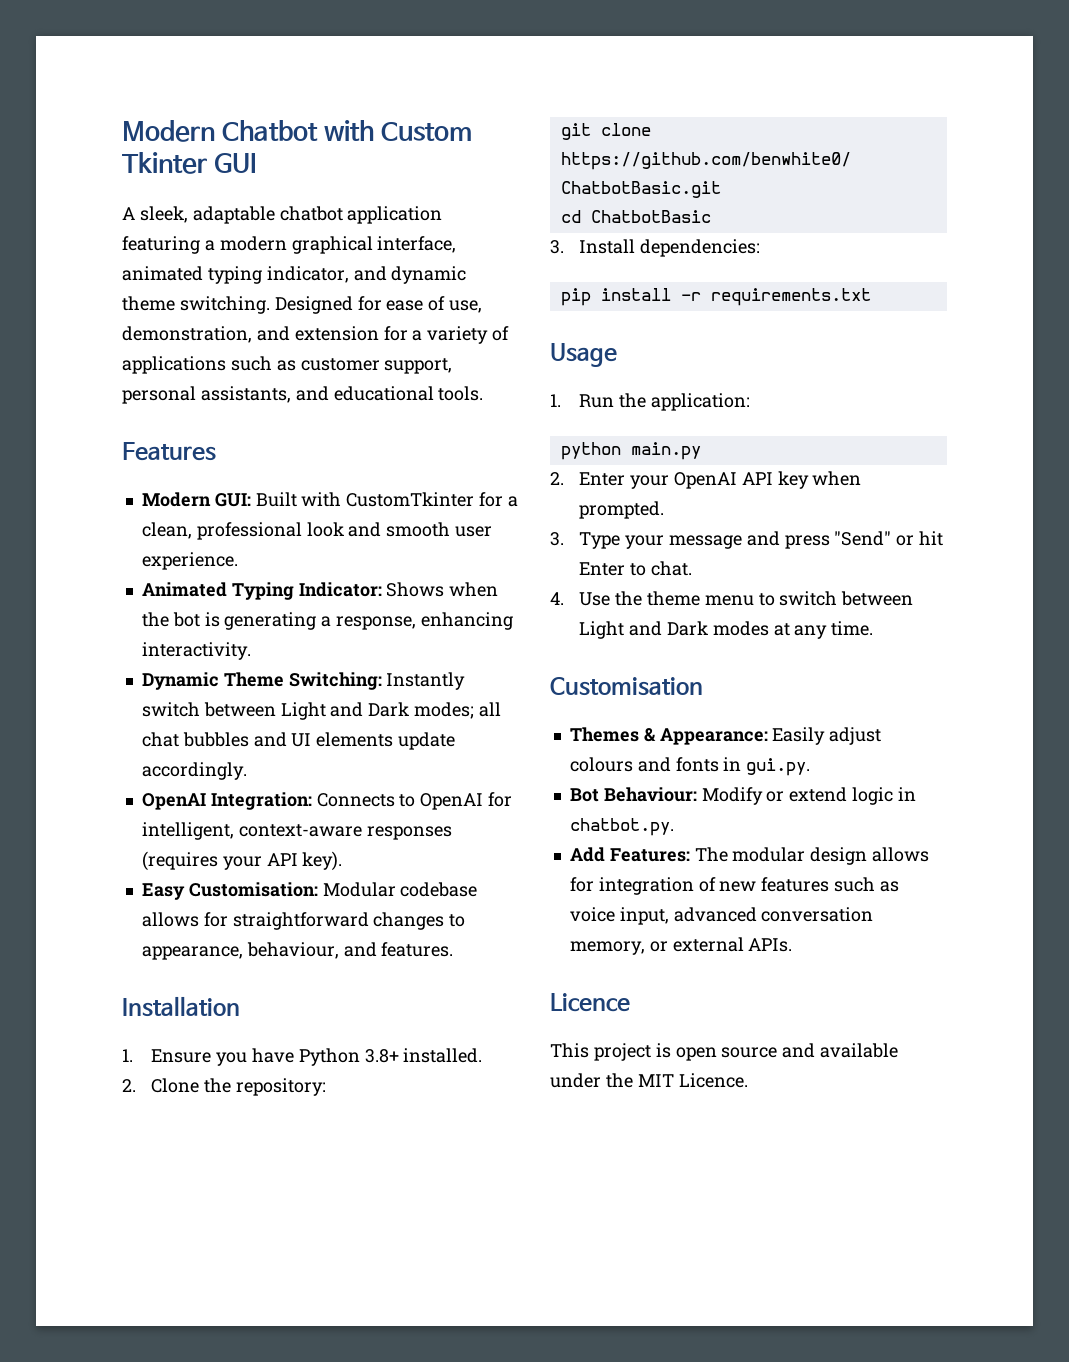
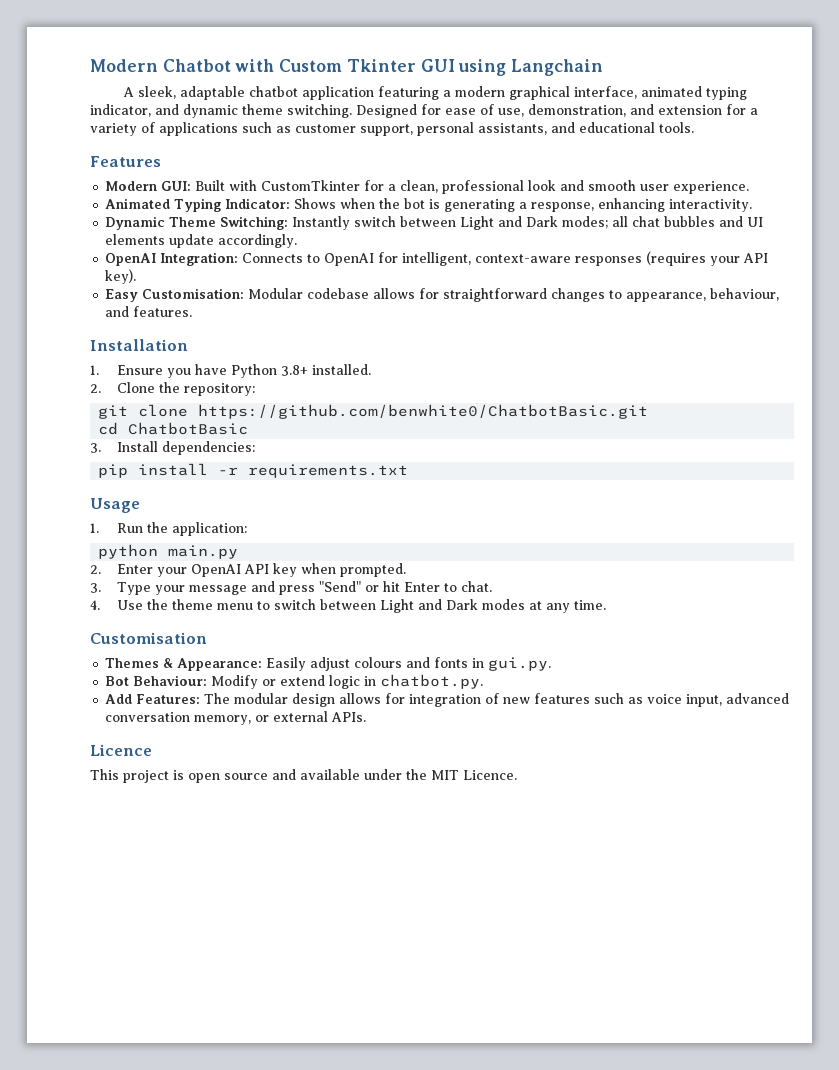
(256, 163) none -> [458,59,604,76] using Langchain

